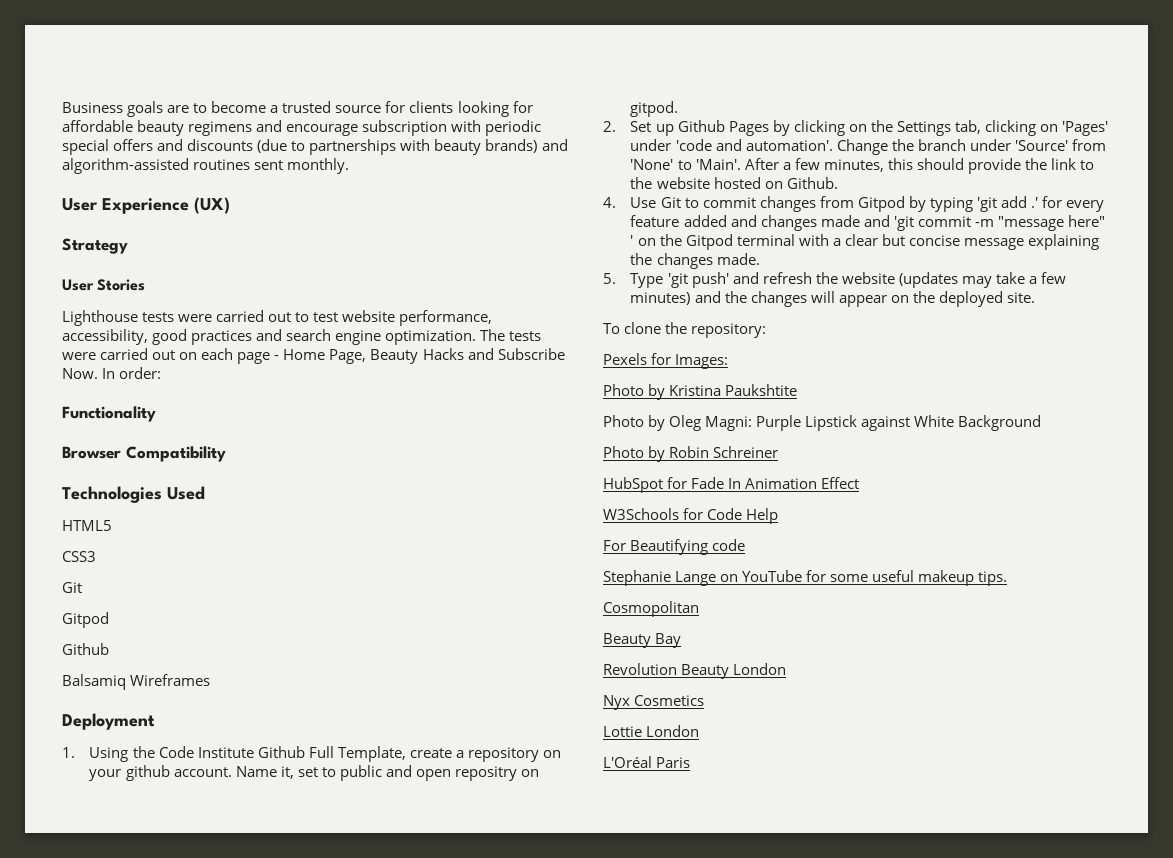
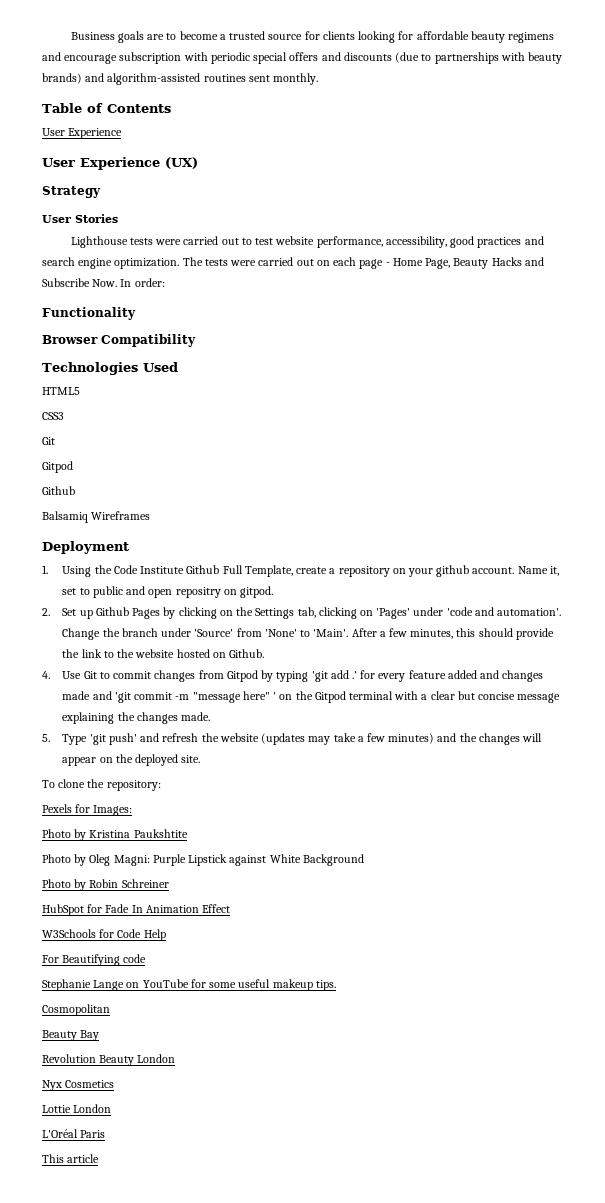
(350, 166) none -> [42,103,171,113] [42,128,123,139] // Table of Contents // User Experience
(691, 762) none -> [42,1154,100,1163] // This article

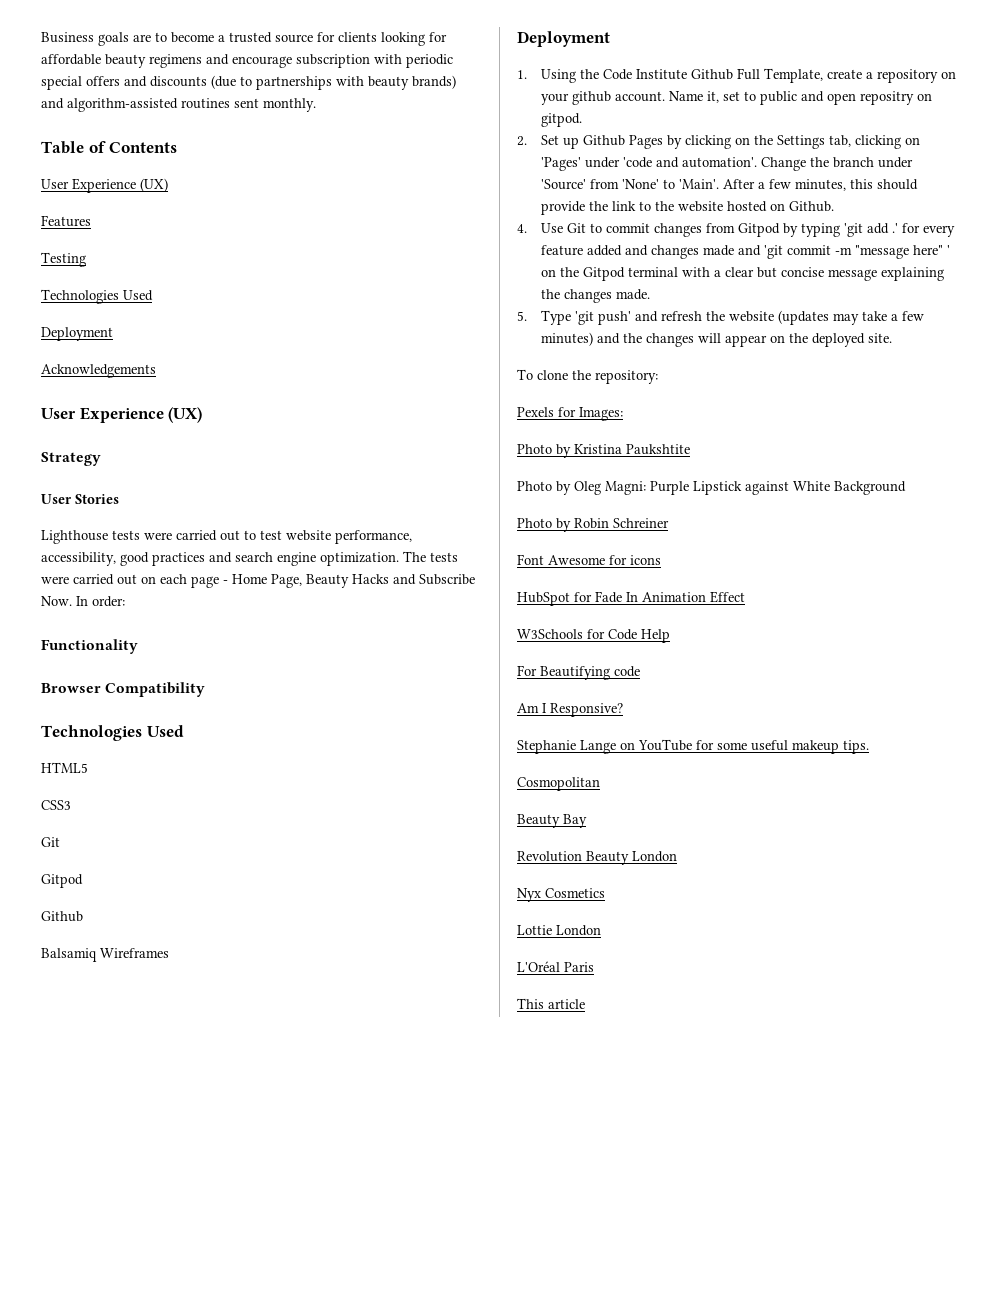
(123, 133) none -> [140,178,168,192] [41,215,91,227] [41,252,86,267] [41,289,153,304] [41,327,113,341] [41,364,156,378] (UX) // Features // Testing // Technologies Used // Deployment // Acknowledgements
(169, 883) none -> [517,554,661,565] // Font Awesome for icons
(147, 958) none -> [517,703,623,717] // Am I Responsive?

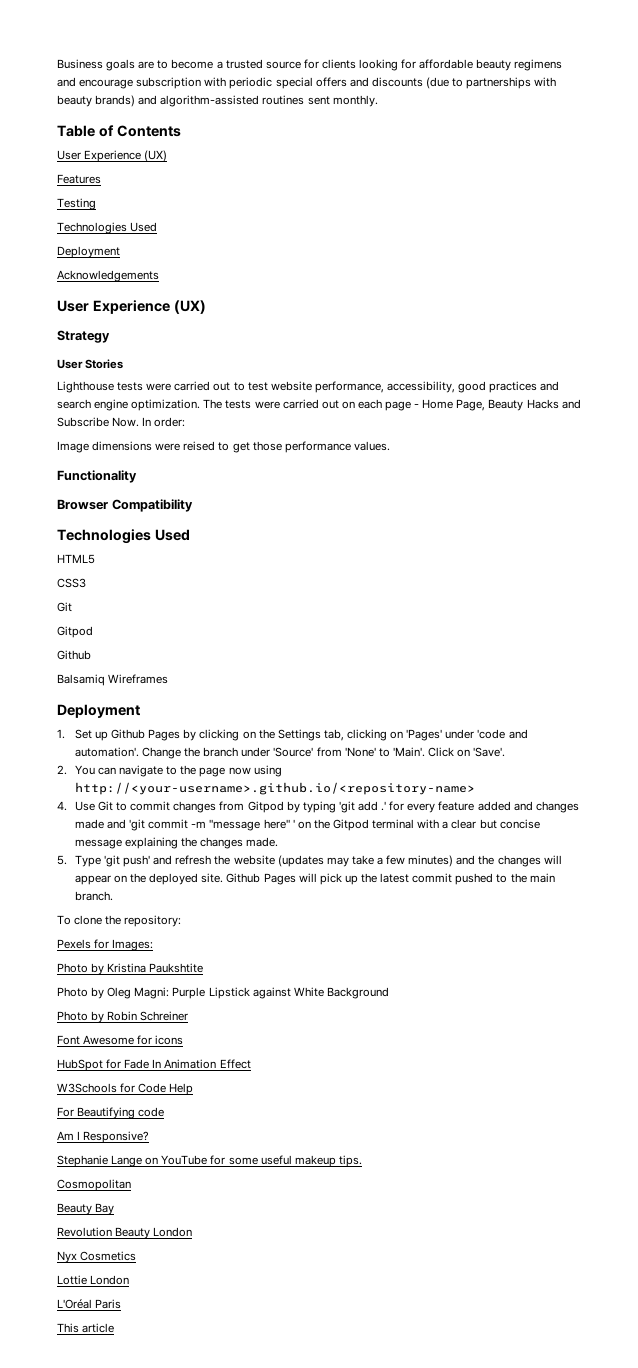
(125, 601) none -> [57,441,390,453] // Image dimensions were reised to get those performance values.
[541,68,957,83] [541,91,933,105] [541,113,583,127] [517,136,527,146] Using the Code Institute Github Full Template, create a repository on your github account. Name it, set to public and open repositry on gitpod. // 2. -> (65, 734) none
[723,179,919,191] [541,201,835,215] After a few minutes, this should provide the link to the website hosted on Github. -> [427,747,506,757] [57,765,282,777] [74,782,475,795] Click on 'Save'. // 2. You can navigate to the page now using http://<your-username>.github.io/<repository-name>
(893, 338) none -> [226,873,555,885] [74,891,113,901] Github Pages will pick up the latest commit pushed to the main branch.

